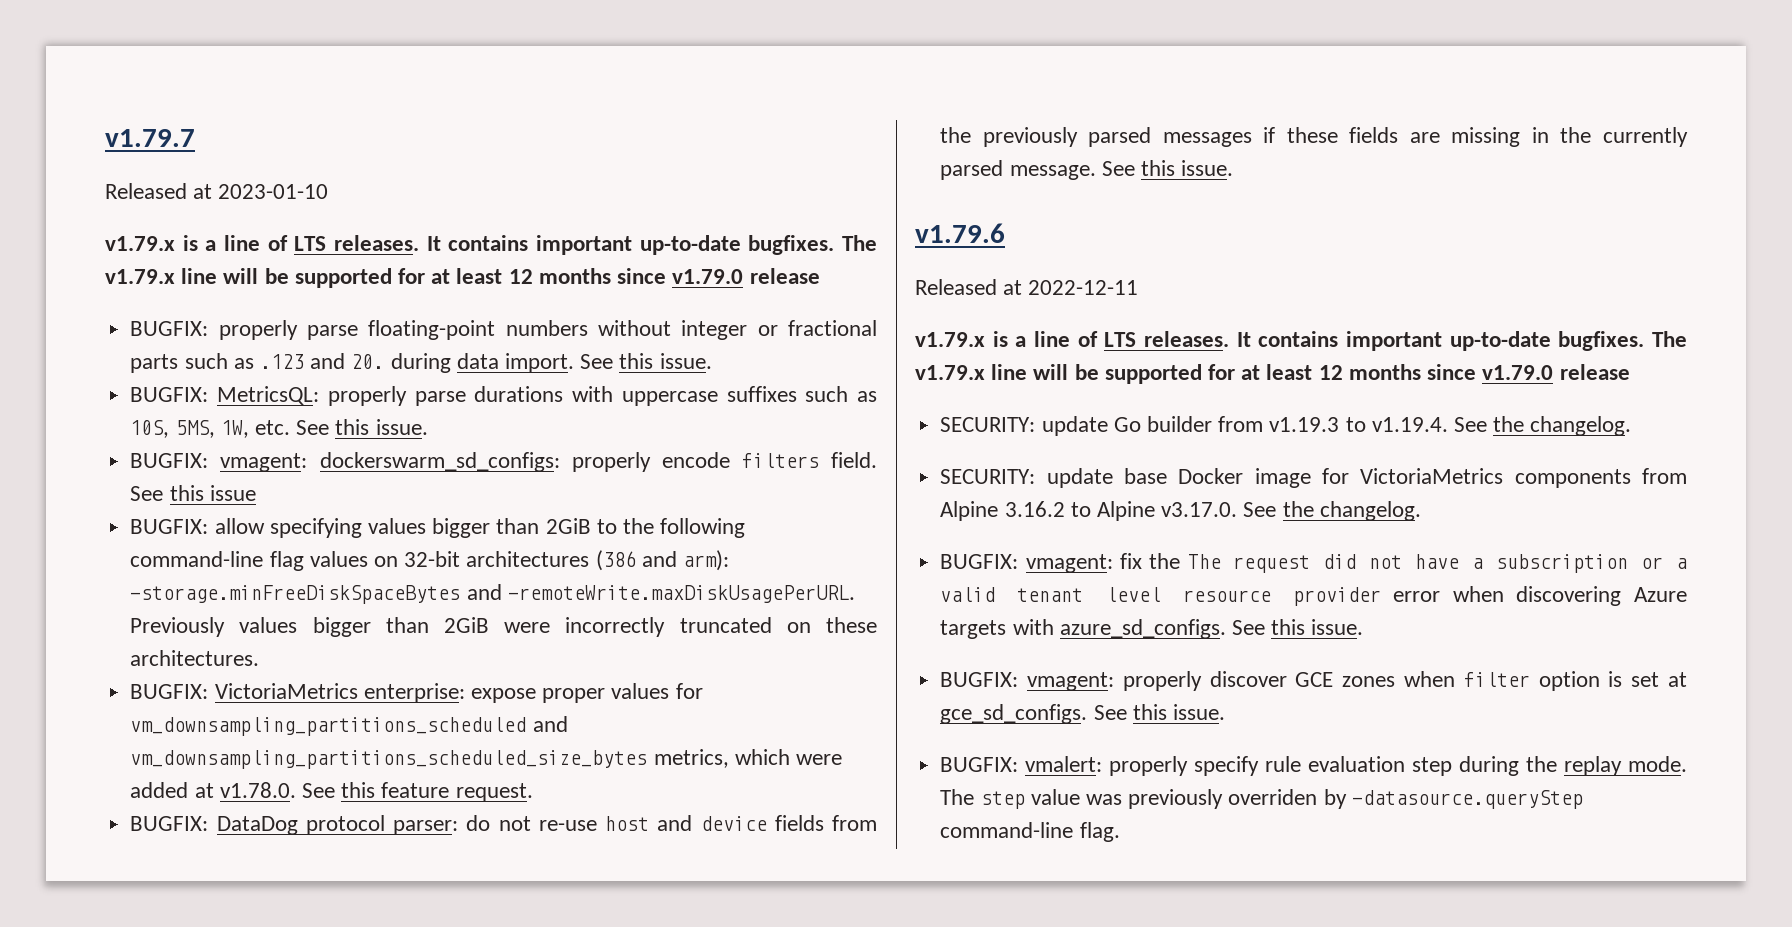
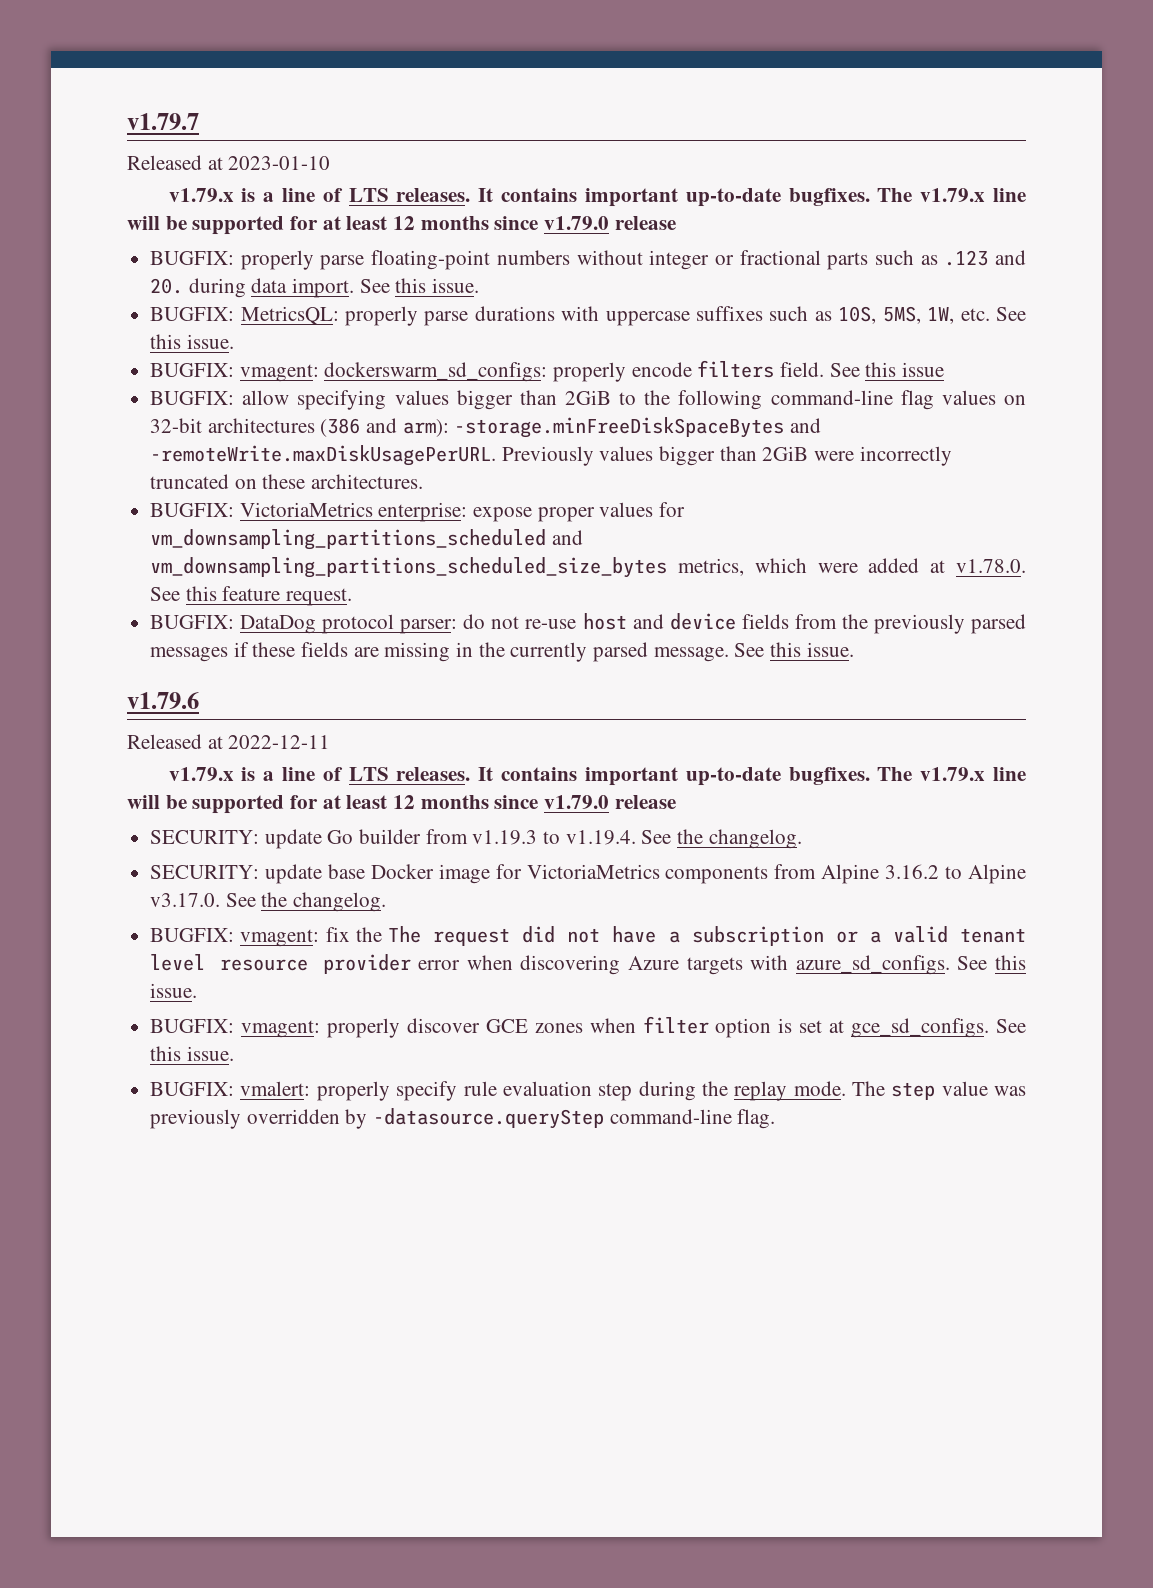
[1228,789,1318,805] overriden -> [246,1109,340,1124] overridden

